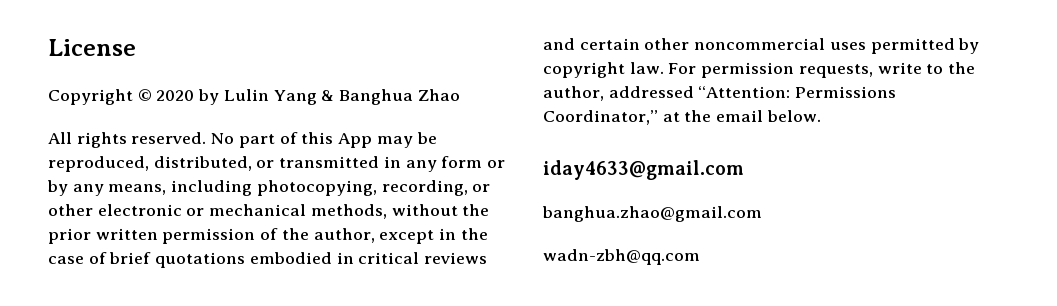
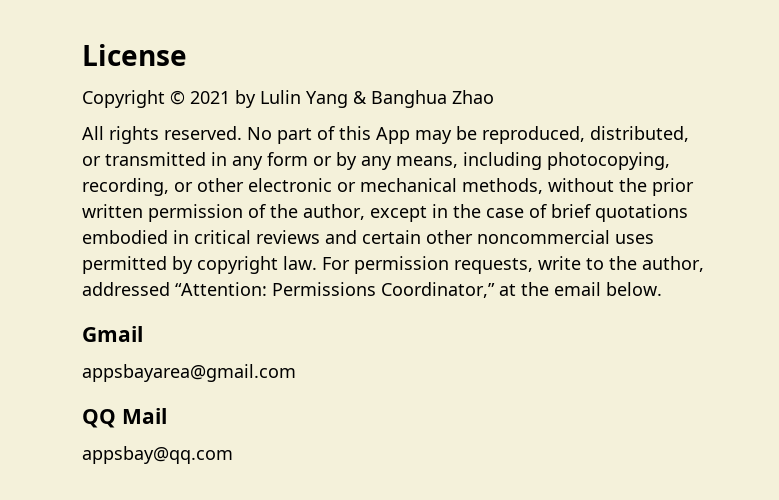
[156,90,195,101] 2020 -> [190,91,230,104] 2021
[543,160,744,180] [542,206,762,222] [543,249,700,265] iday4633@gmail.com // banghua.zhao@gmail.com // wadn-zbh@qq.com -> [82,326,143,342] [82,364,296,382] [82,408,167,428] [82,446,233,464] Gmail // appsbayarea@gmail.com // QQ Mail // appsbay@qq.com

